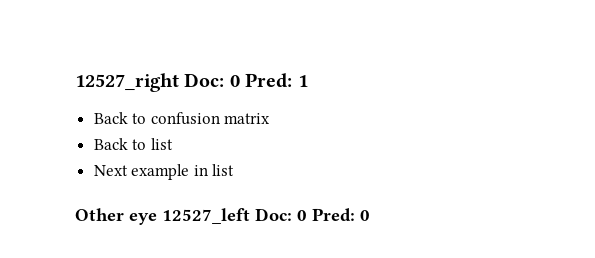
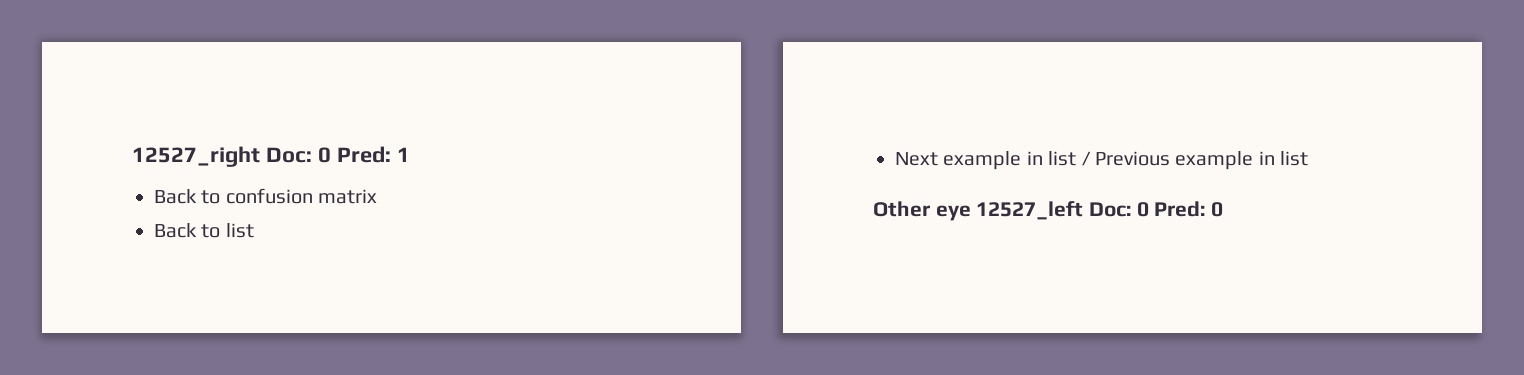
(235, 170) none -> [1081,151,1309,170] / Previous example in list

